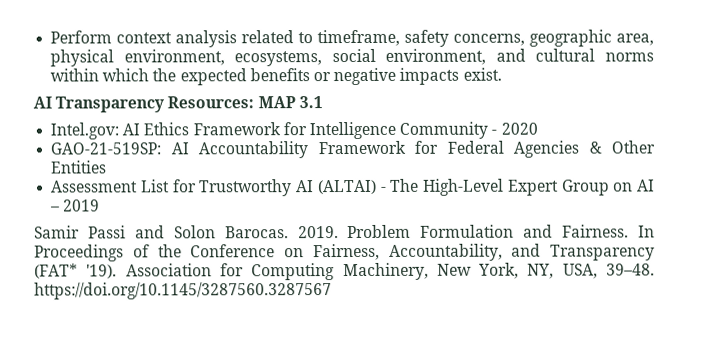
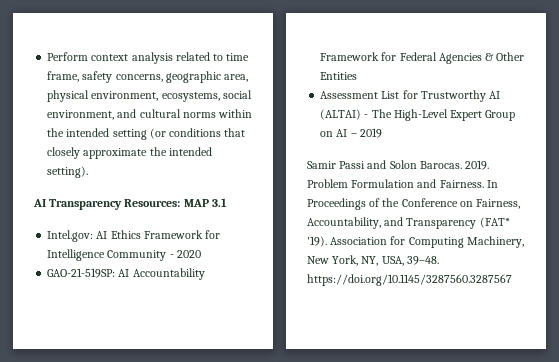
[317,29,401,47] timeframe, -> [226,53,250,61] [47,71,80,82] time frame,
[102,67,502,86] which the expected benefits or negative impacts exist. -> [47,128,246,140] [47,147,212,159] [47,166,89,178] the intended setting (or conditions that closely approximate the intended setting).

